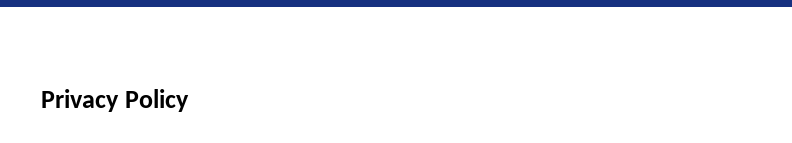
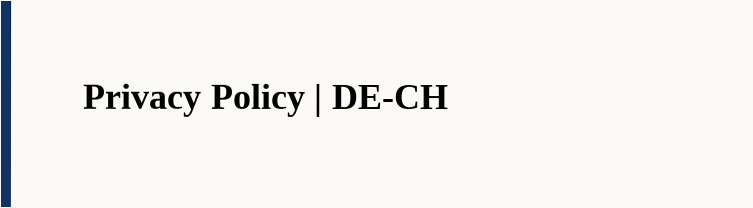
(190, 100) none -> [313,83,450,117] | DE-CH

